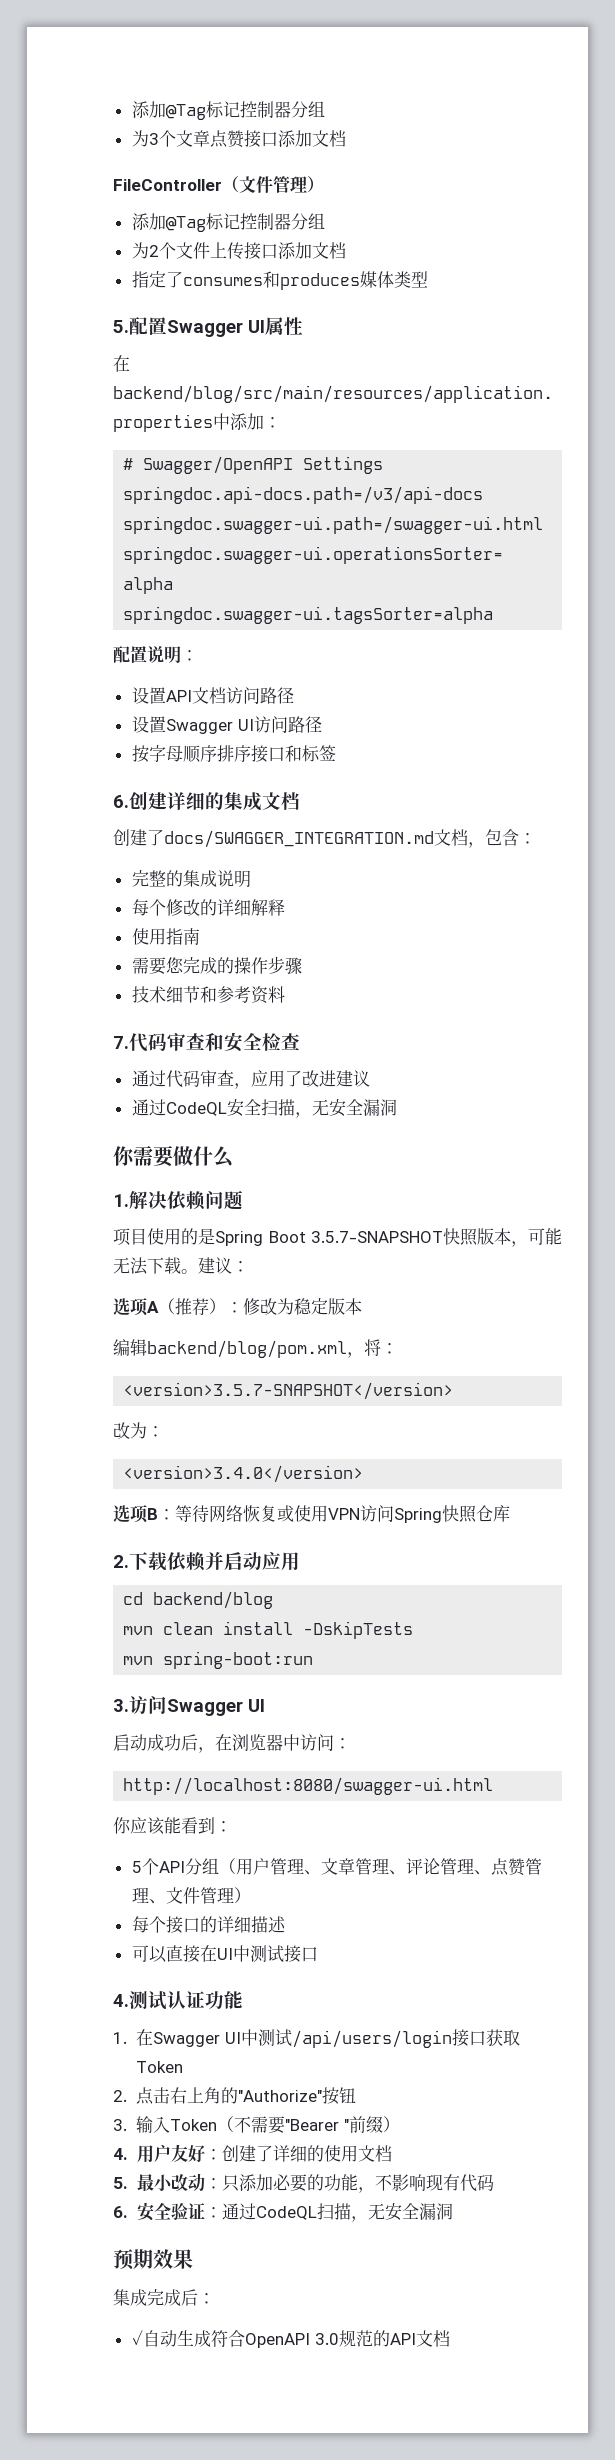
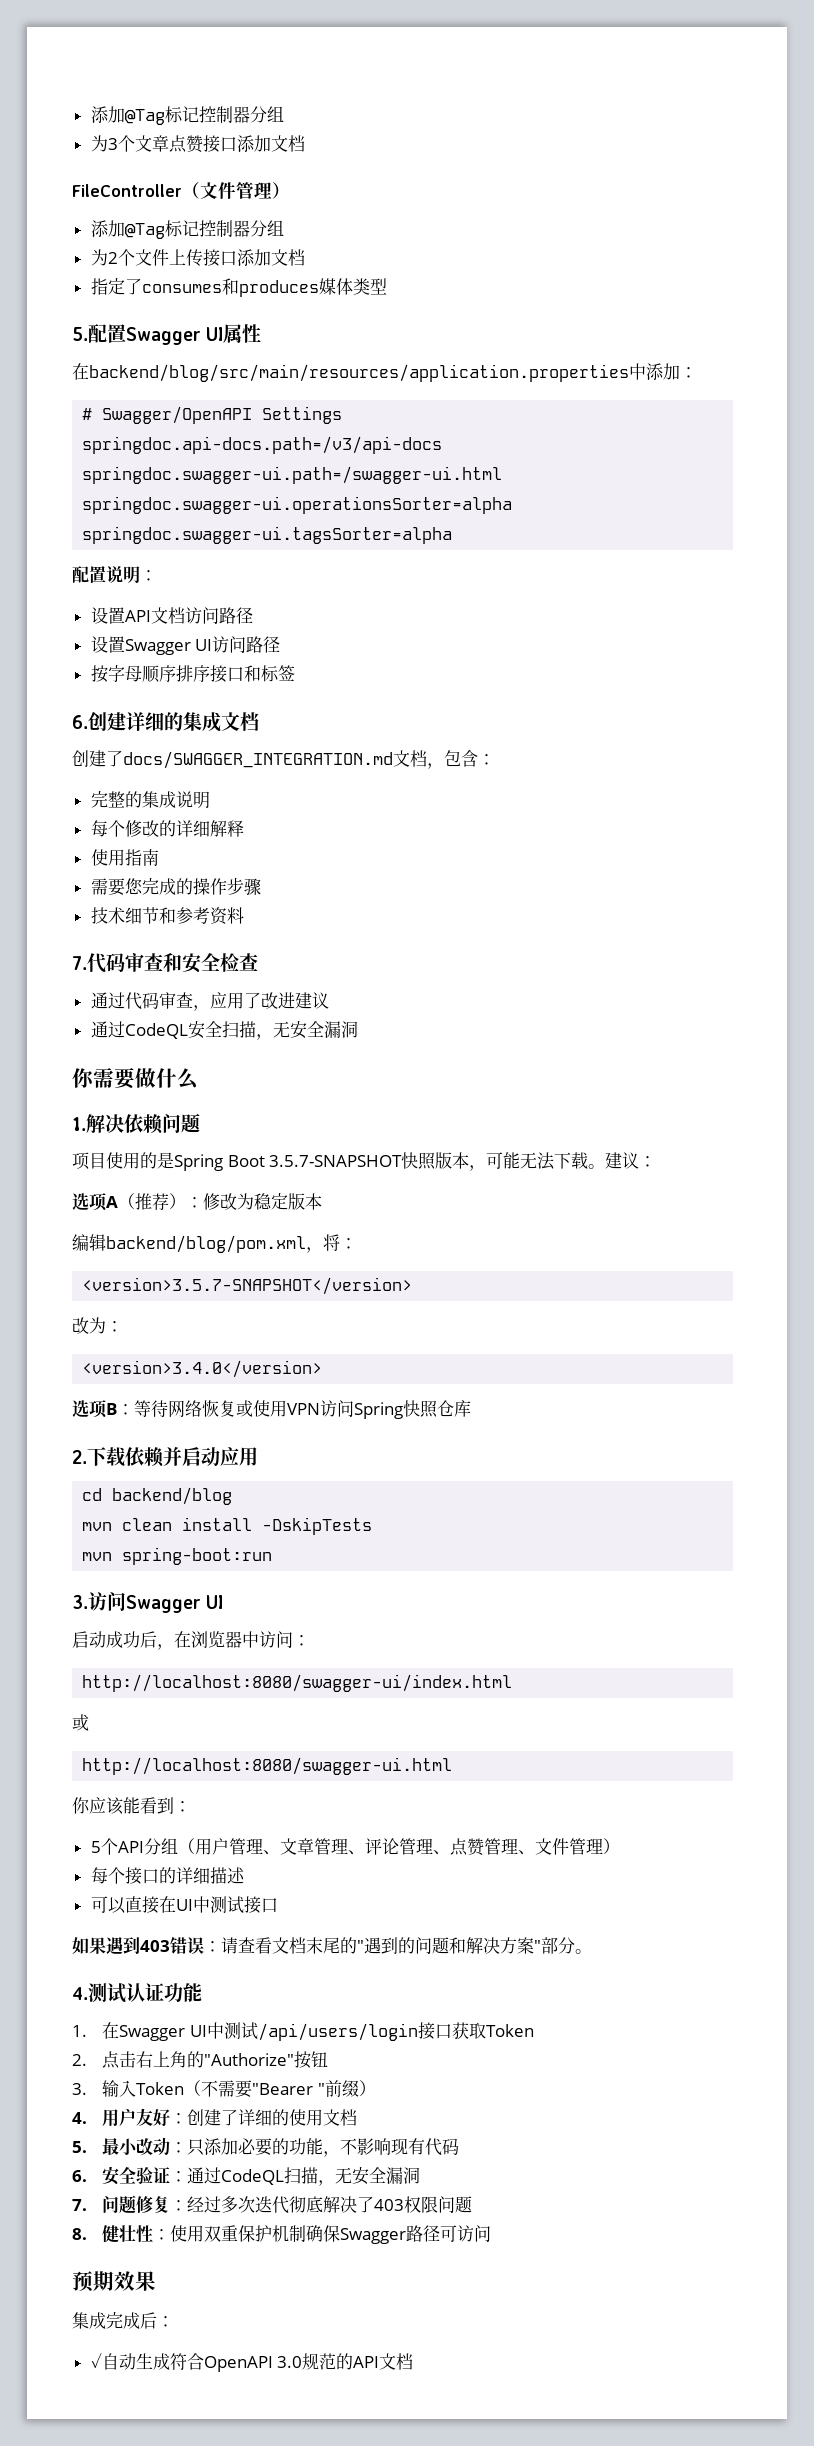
(351, 1743) none -> [82,1674,513,1692] [72,1714,89,1731] // http://localhost:8080/swagger-ui/index.html // 或
(318, 1954) none -> [72,1937,592,1955] // 如果遇到403错误：请查看文档末尾的"遇到的问题和解决方案"部分。
(453, 2211) none -> [72,2195,473,2214] [72,2225,492,2244] // 7.问题修复：经过多次迭代彻底解决了403权限问题 // 8.健壮性：使用双重保护机制确保Swagger路径可访问

